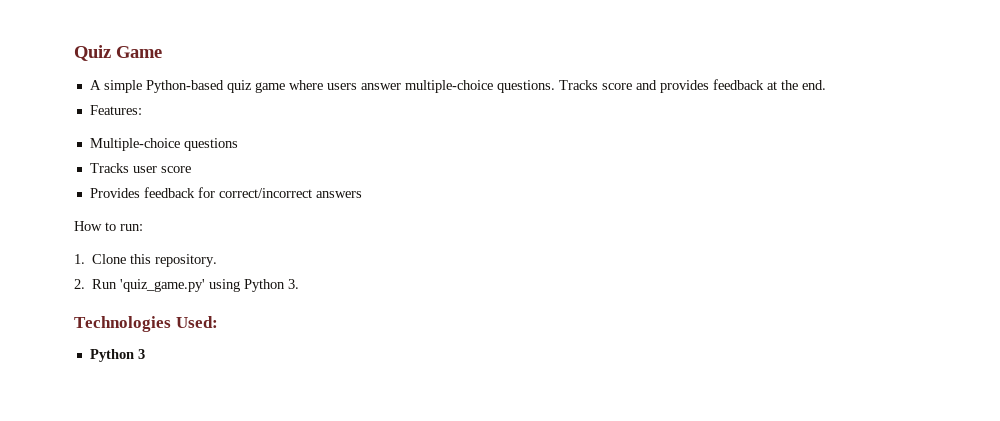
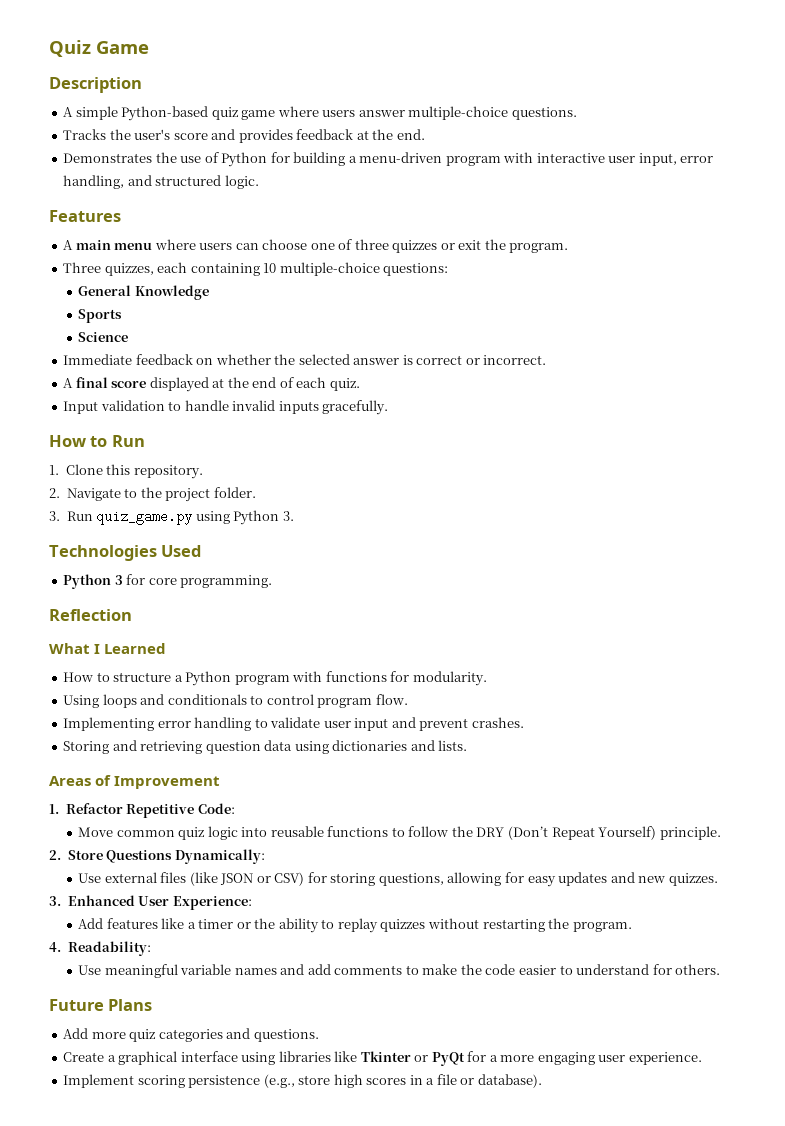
(162, 52) none -> [49,77,142,93] // Description
[558,80,598,90] Tracks -> [63,129,171,140] // Tracks the user's
[89,105,142,115] [89,138,238,151] [89,163,191,173] [89,187,362,198] [74,221,143,231] Features: // Multiple-choice questions // Tracks user score // Provides feedback for correct/incorrect answers // How to run: -> [63,152,714,167] [63,175,259,189] [49,210,121,222] [63,239,569,253] [63,262,449,276] [78,285,209,300] [78,309,123,323] [78,332,129,342] [63,354,547,365] [63,377,360,392] [63,400,389,415] [49,435,145,447] Demonstrates the use of Python for building a menu-driven program with interactive user input, error handling, and structured logic. // Features // A main menu where users can choose one of three quizzes or exit the program. // Three quizzes, each containing 10 multiple-choice questions: // General Knowledge // Sports // Science // Immediate feedback on whether the selected answer is correct or incorrect. // A final score displayed at the end of each quiz. // Input validation to handle invalid inputs gracefully. // How to Run
[92,279,206,292] Run 'quiz_game.py' -> [66,487,256,502] [49,510,193,525] Navigate to the project folder. // 3. Run quiz_game.py
[175,316,218,328] Used: -> [161,545,202,557] Used
(145, 354) none -> [126,574,273,588] [49,609,132,621] [49,643,167,654] [63,671,487,686] [63,694,408,708] [63,717,524,731] [63,740,468,754] [49,775,221,789] [49,803,235,818] [78,826,721,840] [49,849,265,864] [78,872,718,887] [49,895,252,910] [78,918,632,933] [49,941,151,956] [78,964,721,978] [49,999,153,1011] [63,1028,319,1042] [63,1051,702,1066] [63,1074,542,1088] for core programming. // Reflection // What I Learned // How to structure a Python program with functions for modularity. // Using loops and conditionals to control program flow. // Implementing error handling to validate user input and prevent crashes. // Storing and retrieving question data using dictionaries and lists. // Areas of Improvement // 1. Refactor Repetitive Code: // Move common quiz logic into reusable functions to follow the DRY (Don’t Repeat Yourself) principle. // 2. Store Questions Dynamically: // Use external files (like JSON or CSV) for storing questions, allowing for easy updates and new quizzes. // 3. Enhanced User Experience: // Add features like a timer or the ability to replay quizzes without restarting the program. // 4. Readability: // Use meaningful variable names and add comments to make the code easier to understand for others. // Future Plans // Add more quiz categories and questions. // Create a graphical interface using libraries like Tkinter or PyQt for a more engaging user experience. // Implement scoring persistence (e.g., store high scores in a file or database).

